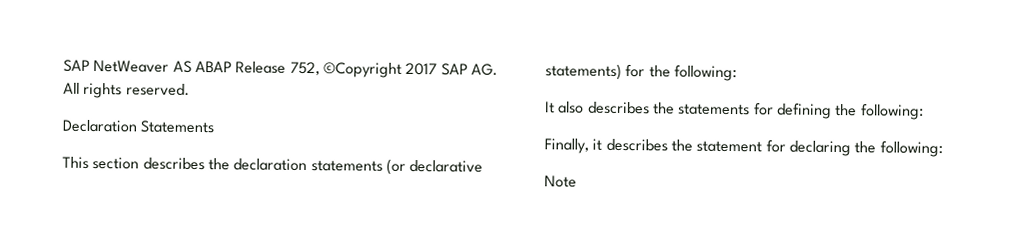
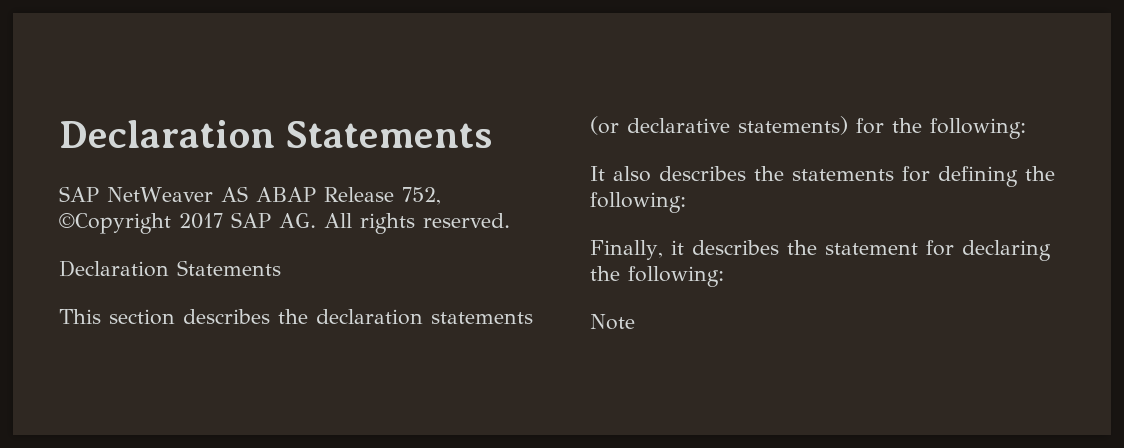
(63, 65) none -> [59,120,492,148] Declaration Statements //

